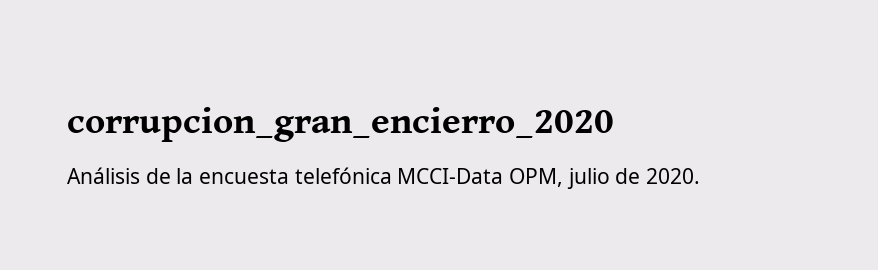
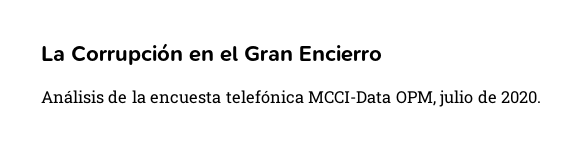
[67,107,614,142] corrupcion_gran_encierro_2020 -> [41,43,382,65] La Corrupción en el Gran Encierro

